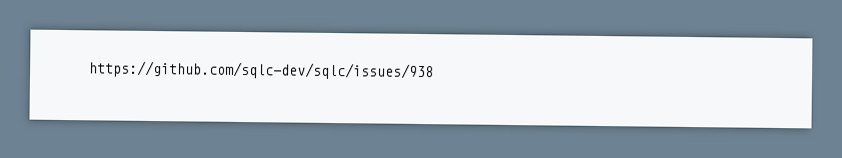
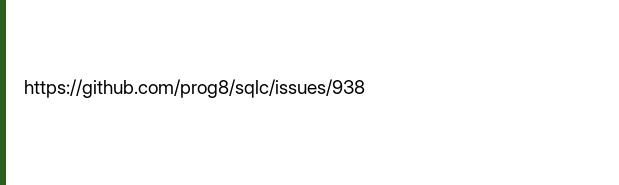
[89,60,434,81] https://github.com/sqlc-dev/sqlc/issues/938 -> [24,79,365,98] https://github.com/prog8/sqlc/issues/938

